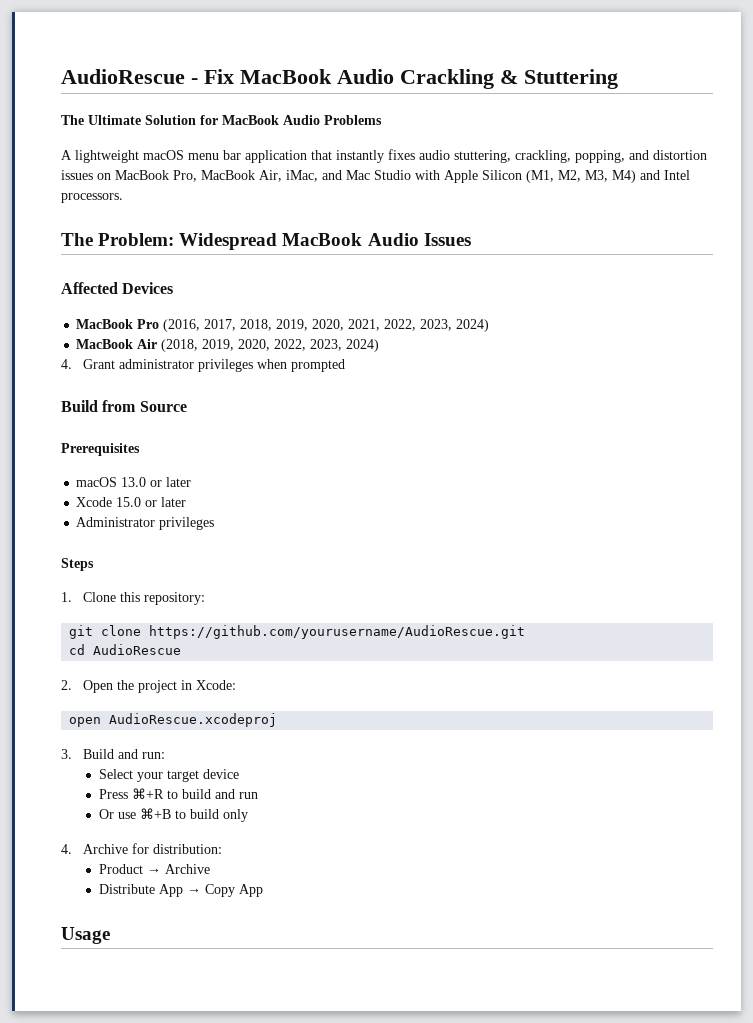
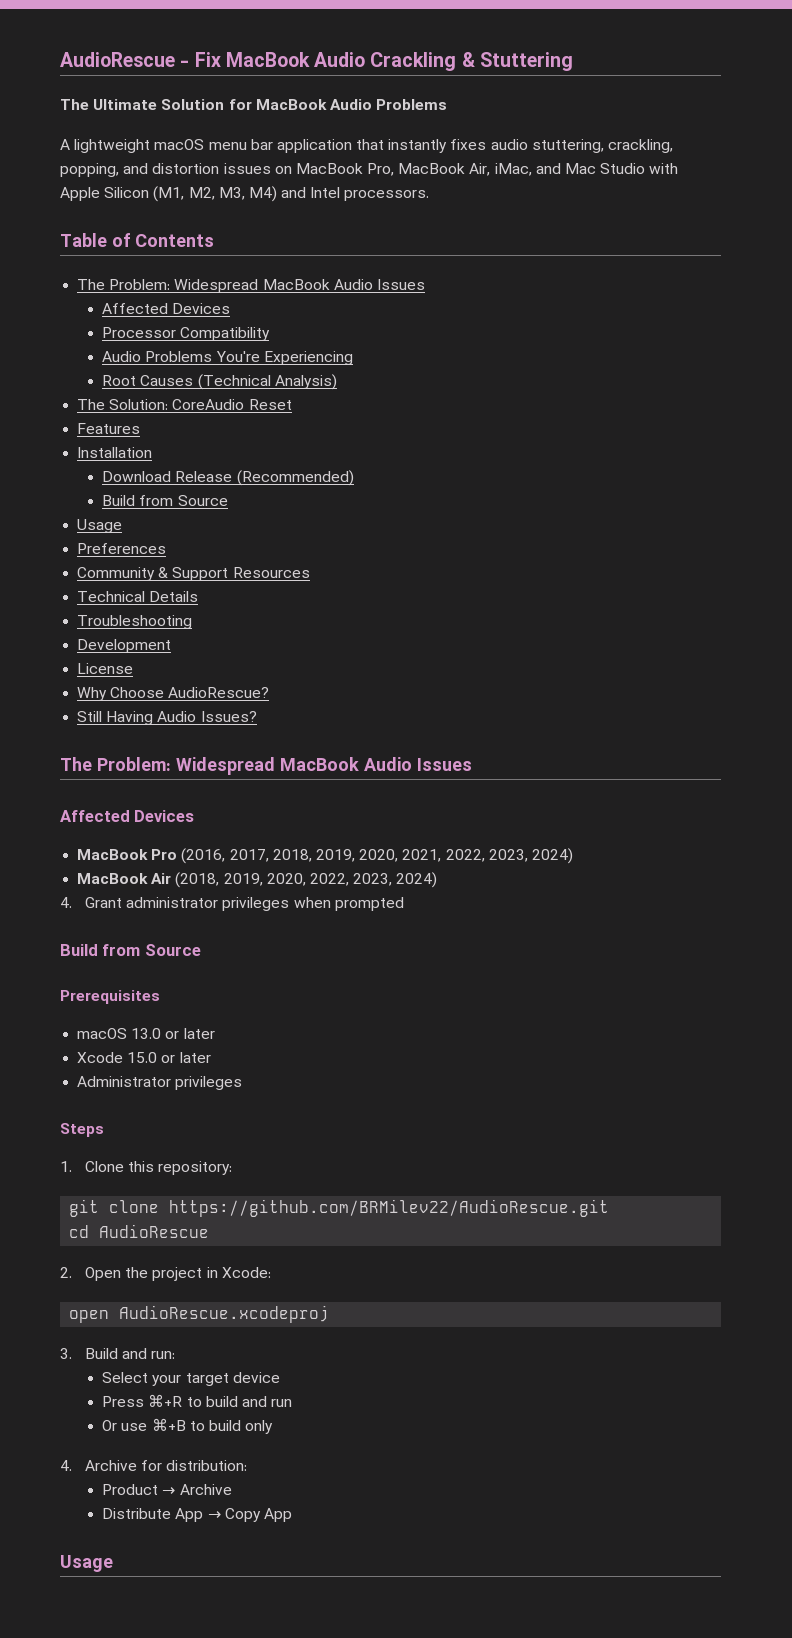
(123, 198) none -> [60,233,214,247] [77,279,425,293] [102,303,231,314] [102,327,271,341] [102,351,353,365] [102,374,337,390] [77,399,292,410] [77,423,141,434] [77,447,153,458] [102,470,354,486] [102,495,228,506] [77,519,123,533] [77,543,167,554] [77,567,310,581] [77,591,199,602] [77,615,193,629] [77,639,172,653] [77,663,134,674] [77,687,270,701] [77,711,257,725] // Table of Contents // The Problem: Widespread MacBook Audio Issues // Affected Devices // Processor Compatibility // Audio Problems You're Experiencing // Root Causes (Technical Analysis) // The Solution: CoreAudio Reset // Features // Installation // Download Release (Recommended) // Build from Source // Usage // Preferences // Community & Support Resources // Technical Details // Troubleshooting // Development // License // Why Choose AudioRescue? // Still Having Audio Issues?
[149,625,526,639] https://github.com/yourusername/AudioRescue.git -> [169,1199,610,1217] https://github.com/BRMilev22/AudioRescue.git

